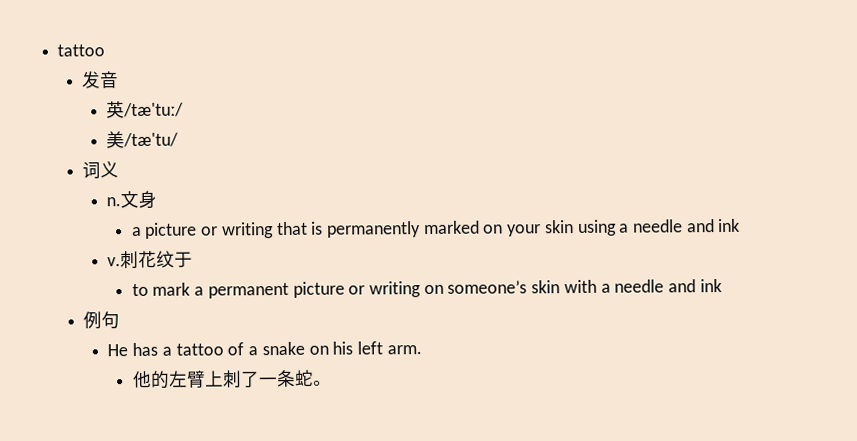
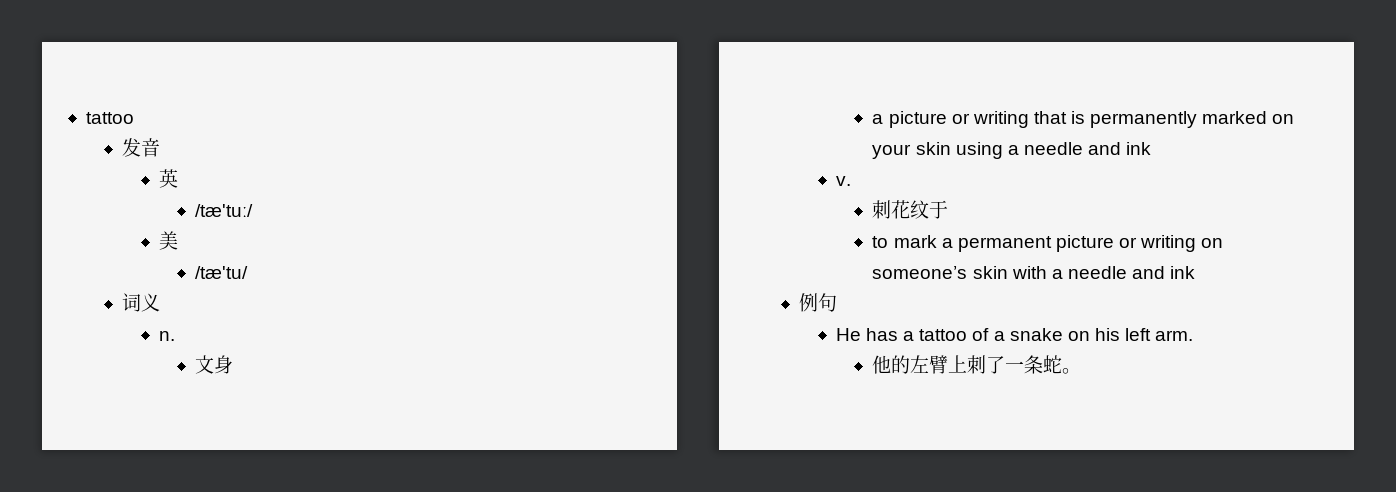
(126, 110) none -> (178, 178) //
(126, 140) none -> (178, 240) //
(122, 202) none -> (175, 336) //
(122, 262) none -> (851, 181) //

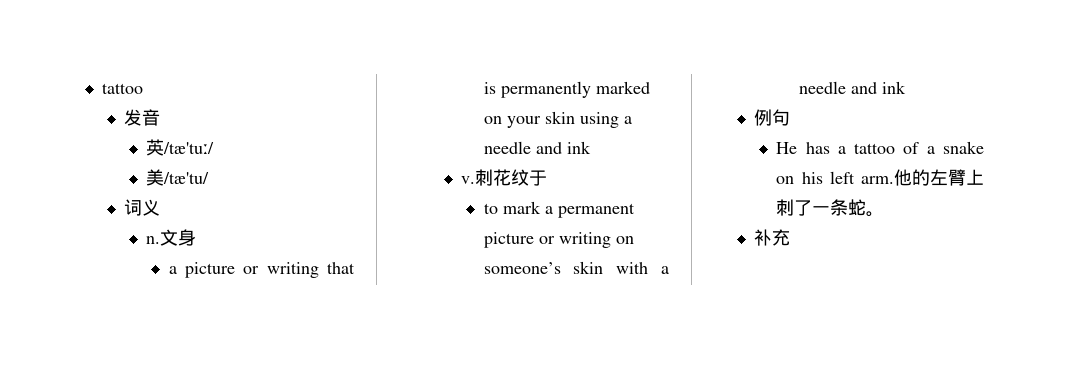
(178, 178) // -> (165, 147) none
(178, 240) // -> (165, 177) none
(175, 336) // -> (161, 240) none
(851, 181) // -> (476, 180) none
(1194, 335) // -> (894, 180) none
(1082, 371) none -> [754,229,791,246] // 补充

